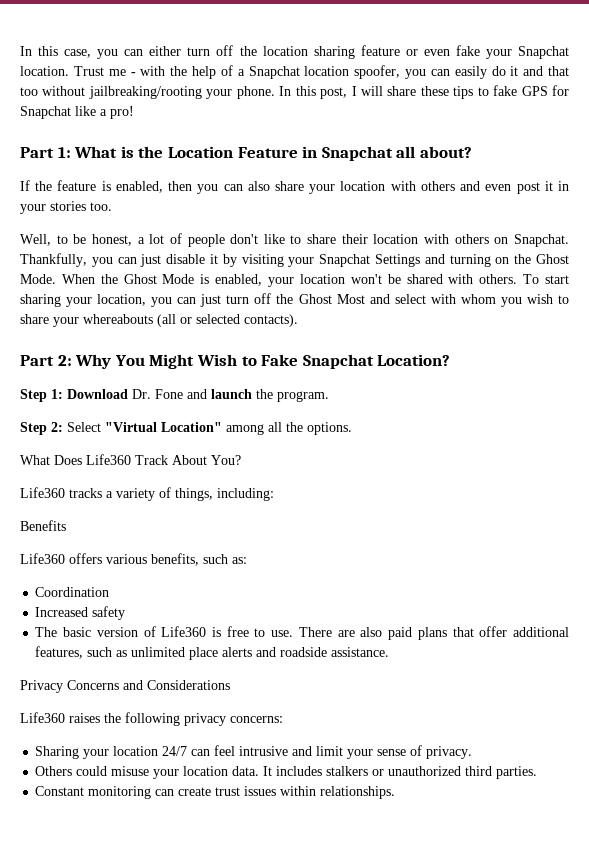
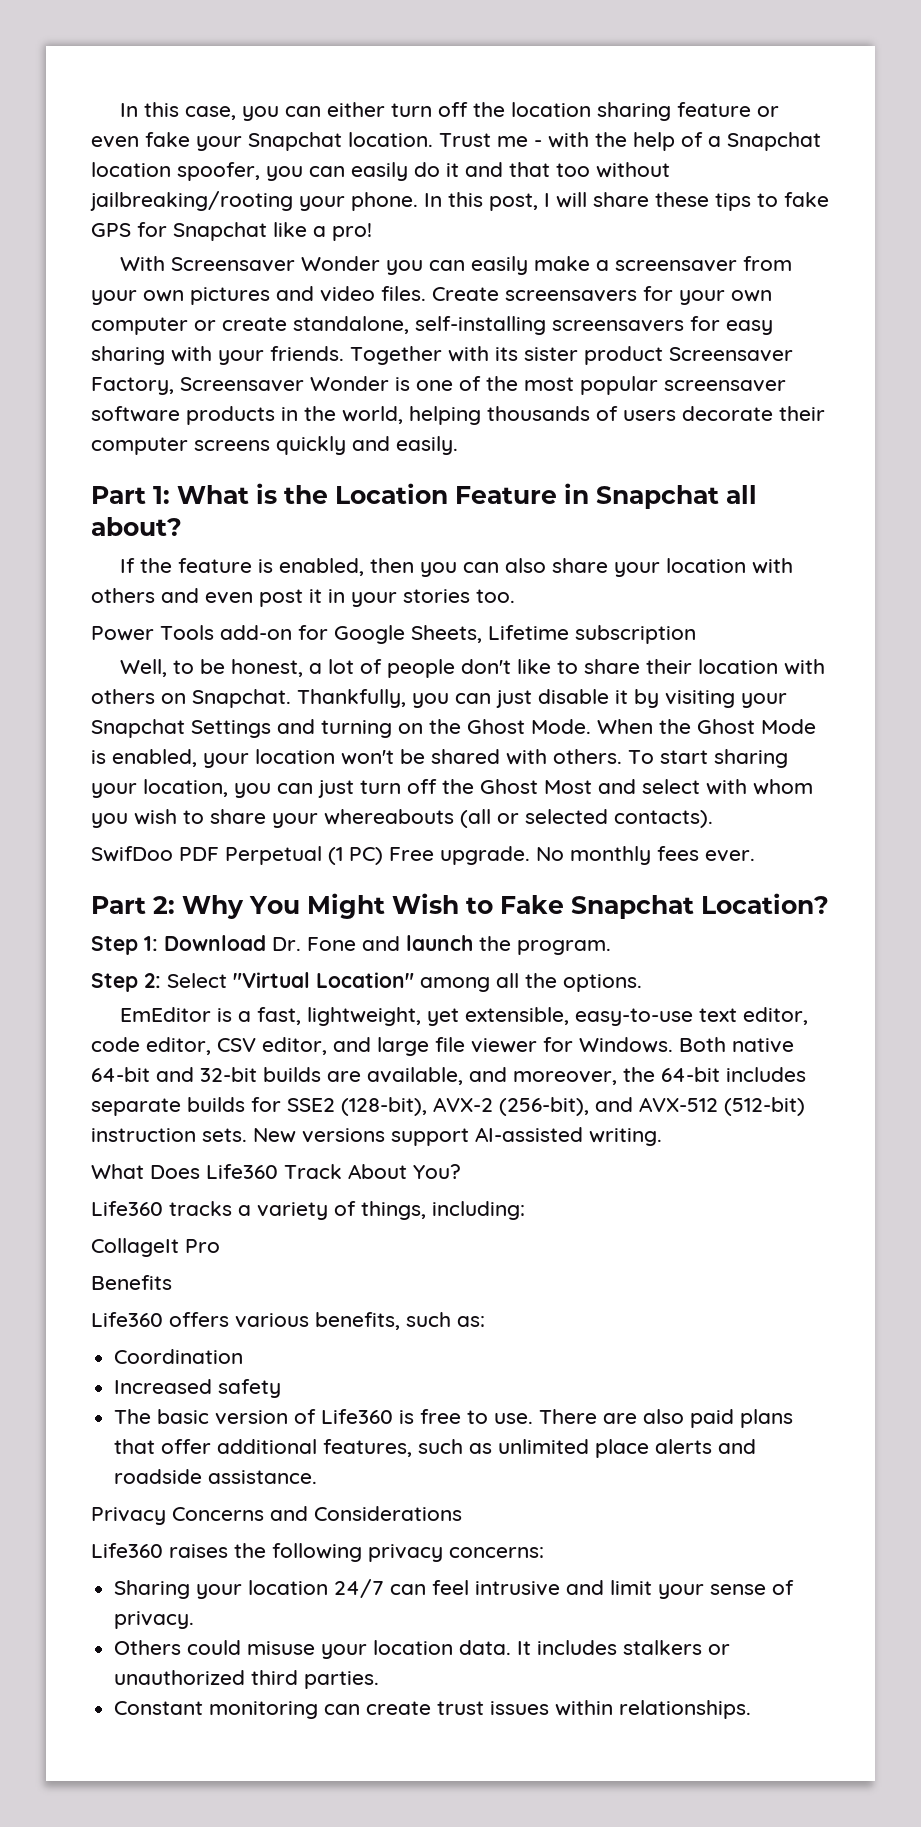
(134, 112) none -> [120,256,793,275] [91,286,772,305] [91,316,773,335] [91,346,793,365] [91,376,786,395] [91,406,825,425] [91,436,458,455] // With Screensaver Wonder you can easily make a screensaver from your own pictures and video files. Create screensavers for your own computer or create standalone, self-installing screensavers for easy sharing with your friends. Together with its sister product Screensaver Factory, Screensaver Wonder is one of the most popular screensaver software products in the world, helping thousands of users decorate their computer screens quickly and easily.
(112, 206) none -> [91,625,696,644] // Power Tools add-on for Google Sheets, Lifetime subscription
(298, 320) none -> [91,846,755,865] // SwifDoo PDF Perpetual (1 PC) Free upgrade. No monthly fees ever.
(352, 428) none -> [120,1007,809,1026] [91,1037,794,1056] [91,1067,806,1085] [91,1097,805,1116] [91,1127,662,1146] // EmEditor is a fast, lightweight, yet extensible, easy-to-use text editor, code editor, CSV editor, and large file viewer for Windows. Both native 64-bit and 32-bit builds are available, and moreover, the 64-bit includes separate builds for SSE2 (128-bit), AVX-2 (256-bit), and AVX-512 (512-bit) instruction sets. New versions support AI-assisted writing.
(274, 494) none -> [91,1238,220,1257] // CollageIt Pro

